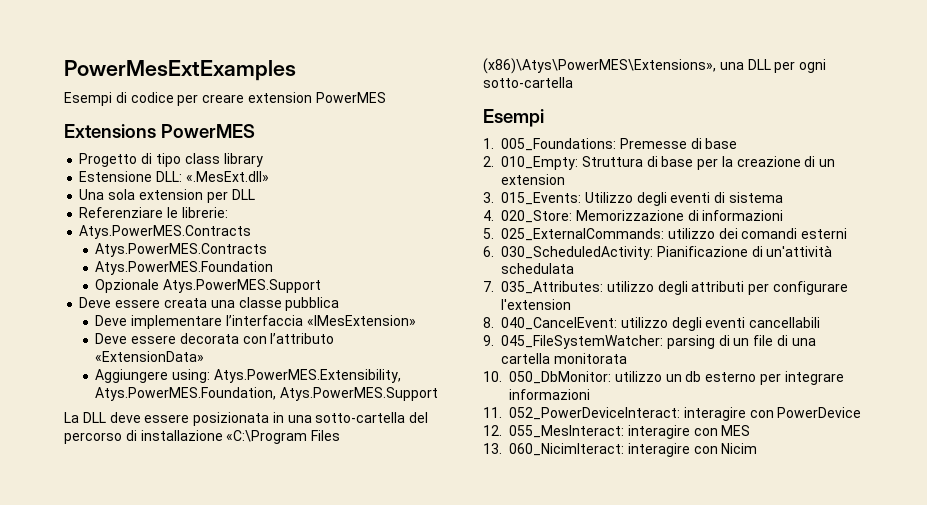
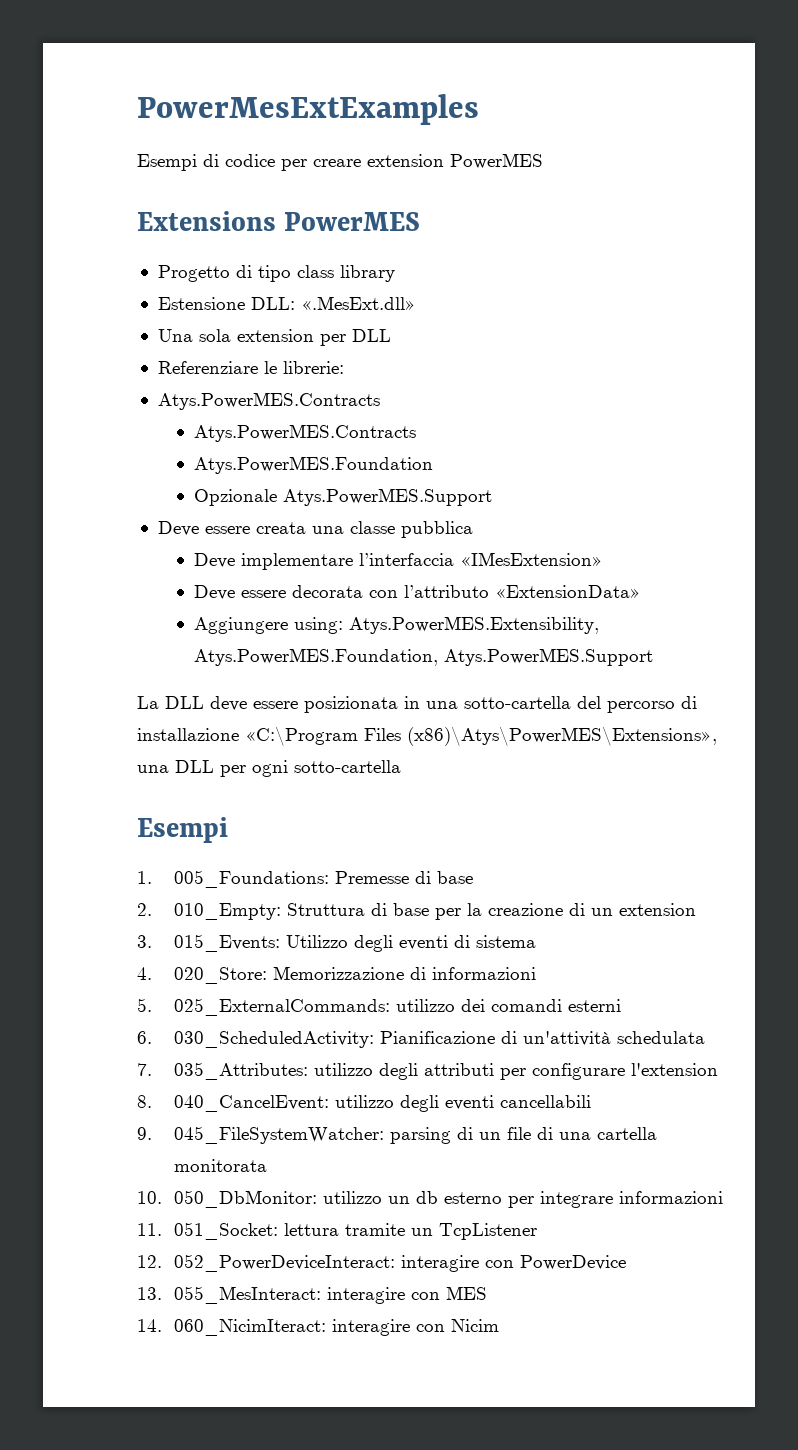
(502, 412) none -> [173,1222,537,1240] [137,1255,162,1268] 051_Socket: lettura tramite un TcpListener // 12.
[483,425,502,436] 12. -> [137,1287,162,1300] 13.
[483,443,502,454] 13. -> [137,1319,162,1332] 14.

